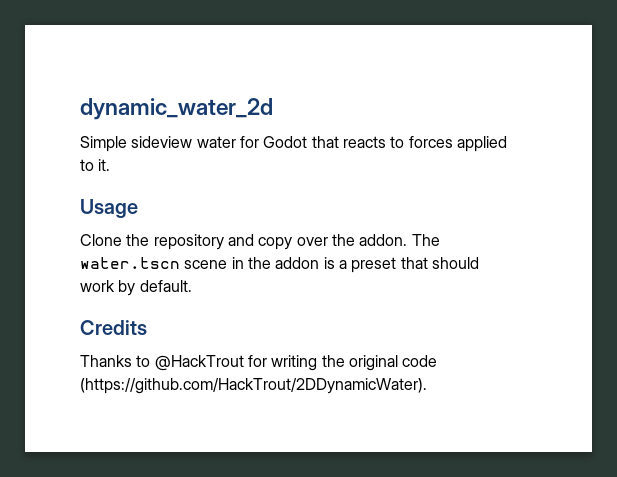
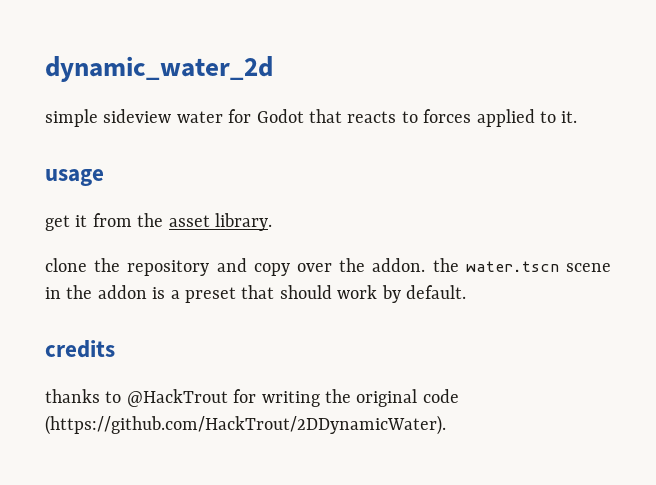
[80,136,127,152] Simple -> [45,109,98,127] simple
[80,199,138,218] [80,234,122,246] Usage // Clone -> [45,169,104,186] [45,213,272,231] [45,258,87,272] usage // get it from the asset library. // clone
[411,234,440,246] The -> [432,258,459,272] the
[80,320,147,335] [80,355,132,367] Credits // Thanks -> [45,340,115,358] [45,389,100,403] credits // thanks

